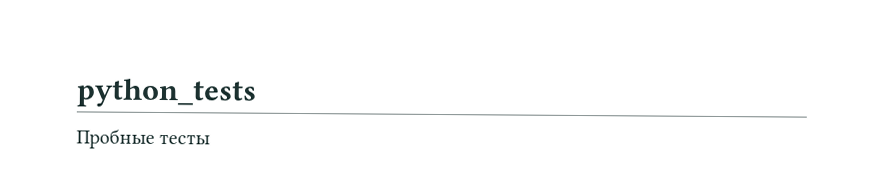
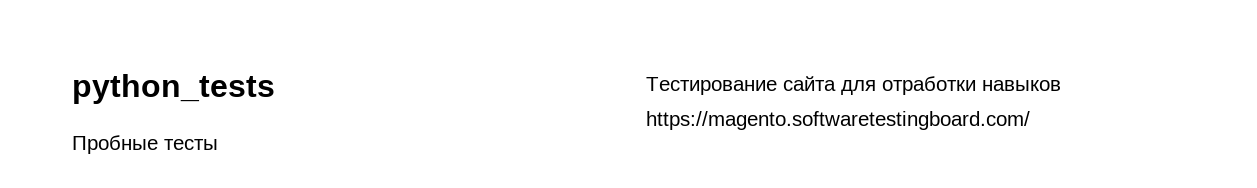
(211, 139) none -> [646,76,1061,95] [646,111,1030,130] // Тестирование сайта для отработки навыков https://magento.softwaretestingboard.com/

